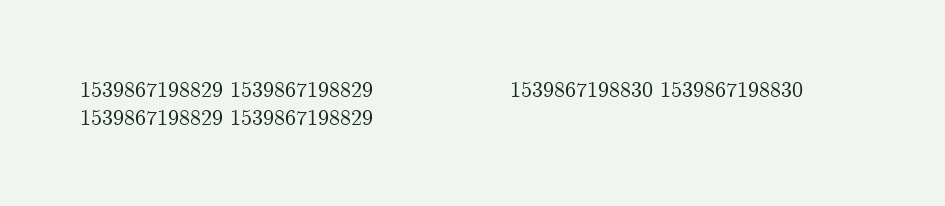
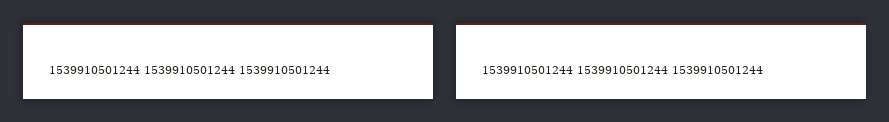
[80,81,373,97] [80,109,373,125] [510,81,803,97] 1539867198829 1539867198829 1539867198829 1539867198829 1539867198830 1539867198830 -> [49,66,763,74] 1539910501244 1539910501244 1539910501244 1539910501244 1539910501244 1539910501244

